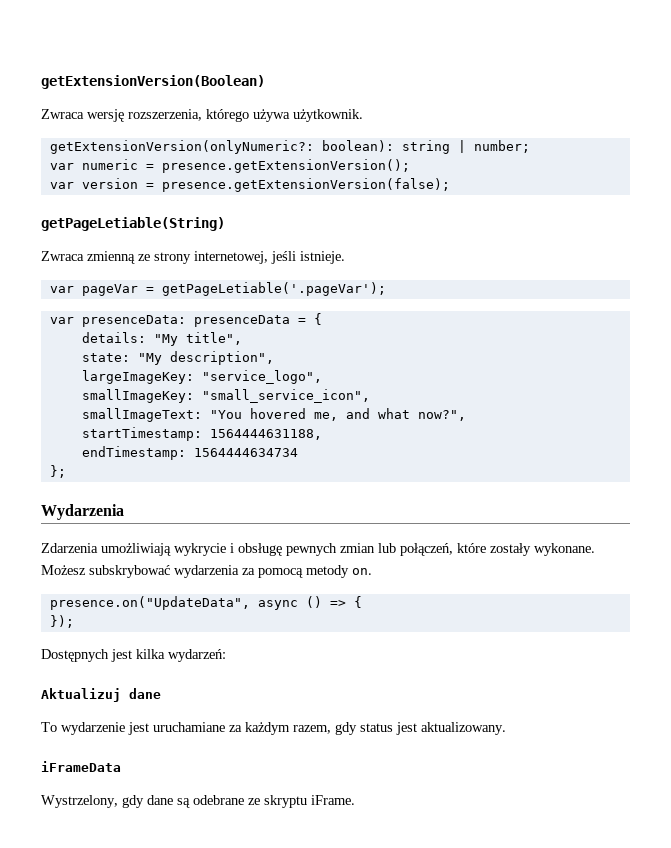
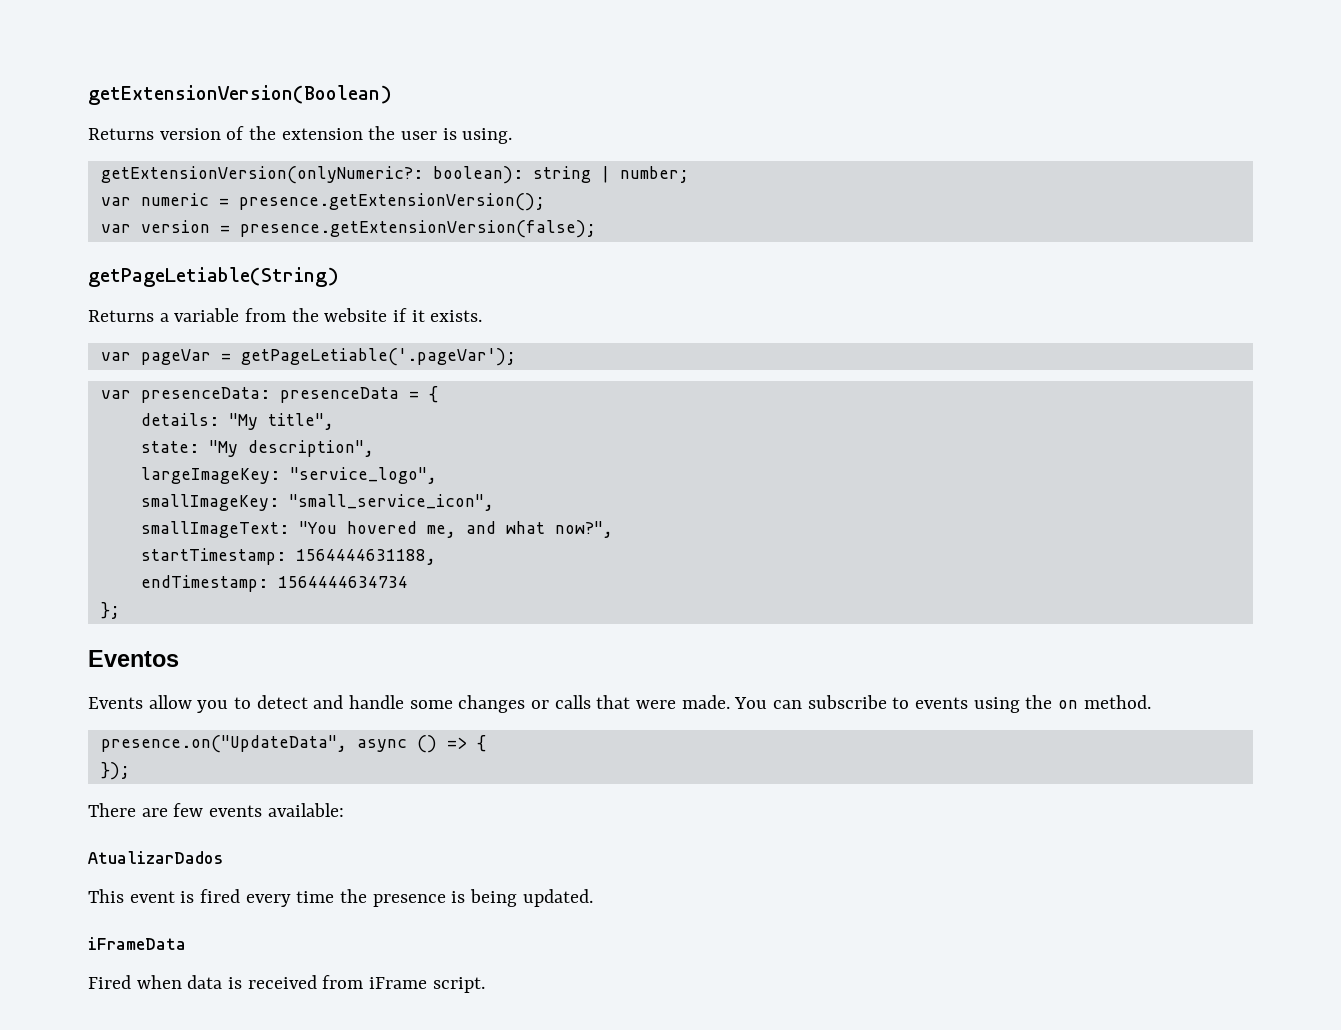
[41,109,363,122] Zwraca wersję rozszerzenia, którego używa użytkownik. -> [88,126,513,144] Returns version of the extension the user is using.
[41,251,345,264] Zwraca zmienną ze strony internetowej, jeśli istnieje. -> [88,308,483,322] Returns a variable from the website if it exists.
[41,504,124,520] [41,543,595,556] [41,565,372,578] Wydarzenia // Zdarzenia umożliwiają wykrycie i obsługę pewnych zmian lub połączeń, które zostały wykonane. Możesz subskrybować wydarzenia za pomocą metody on. -> [88,650,179,667] [88,695,1151,713] Eventos // Events allow you to detect and handle some changes or calls that were made. You can subscribe to events using the on method.
[41,649,226,662] [41,688,161,702] [41,722,506,735] [41,761,121,772] [41,795,355,808] Dostępnych jest kilka wydarzeń: // Aktualizuj dane // To wydarzenie jest uruchamiane za każdym razem, gdy status jest aktualizowany. // iFrameData // Wystrzelony, gdy dane są odebrane ze skryptu iFrame. -> [88,803,344,817] [88,851,223,864] [88,889,593,907] [88,937,186,950] [88,975,485,993] There are few events available: // AtualizarDados // This event is fired every time the presence is being updated. // iFrameData // Fired when data is received from iFrame script.

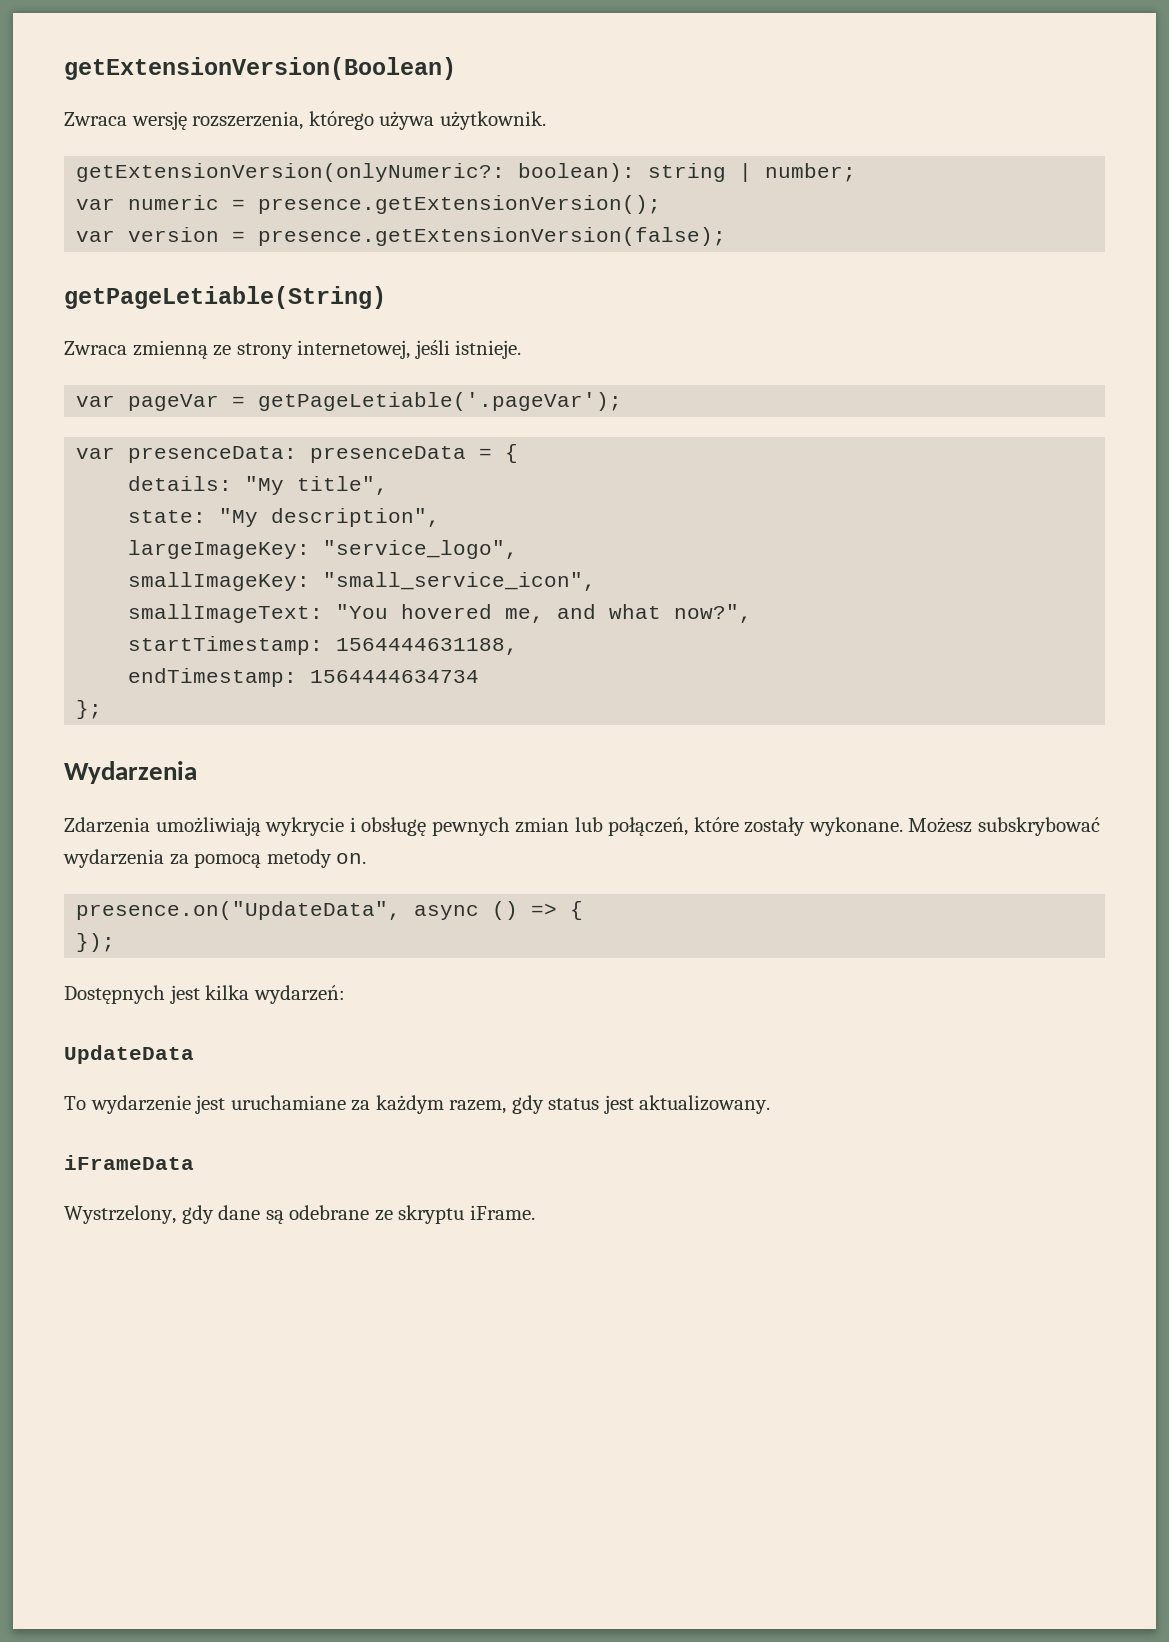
[88,126,513,144] Returns version of the extension the user is using. -> [64,111,546,130] Zwraca wersję rozszerzenia, którego używa użytkownik.
[88,308,483,322] Returns a variable from the website if it exists. -> [64,340,522,359] Zwraca zmienną ze strony internetowej, jeśli istnieje.
[88,650,179,667] [88,695,1151,713] Eventos // Events allow you to detect and handle some changes or calls that were made. You can subscribe to events using the on method. -> [64,761,197,784] [64,817,1100,836] [63,849,367,868] Wydarzenia // Zdarzenia umożliwiają wykrycie i obsługę pewnych zmian lub połączeń, które zostały wykonane. Możesz subskrybować wydarzenia za pomocą metody on.
[88,803,344,817] [88,851,223,864] [88,889,593,907] [88,937,186,950] [88,975,485,993] There are few events available: // AtualizarDados // This event is fired every time the presence is being updated. // iFrameData // Fired when data is received from iFrame script. -> [64,985,345,1004] [64,1045,194,1064] [64,1095,771,1114] [64,1155,194,1170] [64,1205,535,1224] Dostępnych jest kilka wydarzeń: // UpdateData // To wydarzenie jest uruchamiane za każdym razem, gdy status jest aktualizowany. // iFrameData // Wystrzelony, gdy dane są odebrane ze skryptu iFrame.

